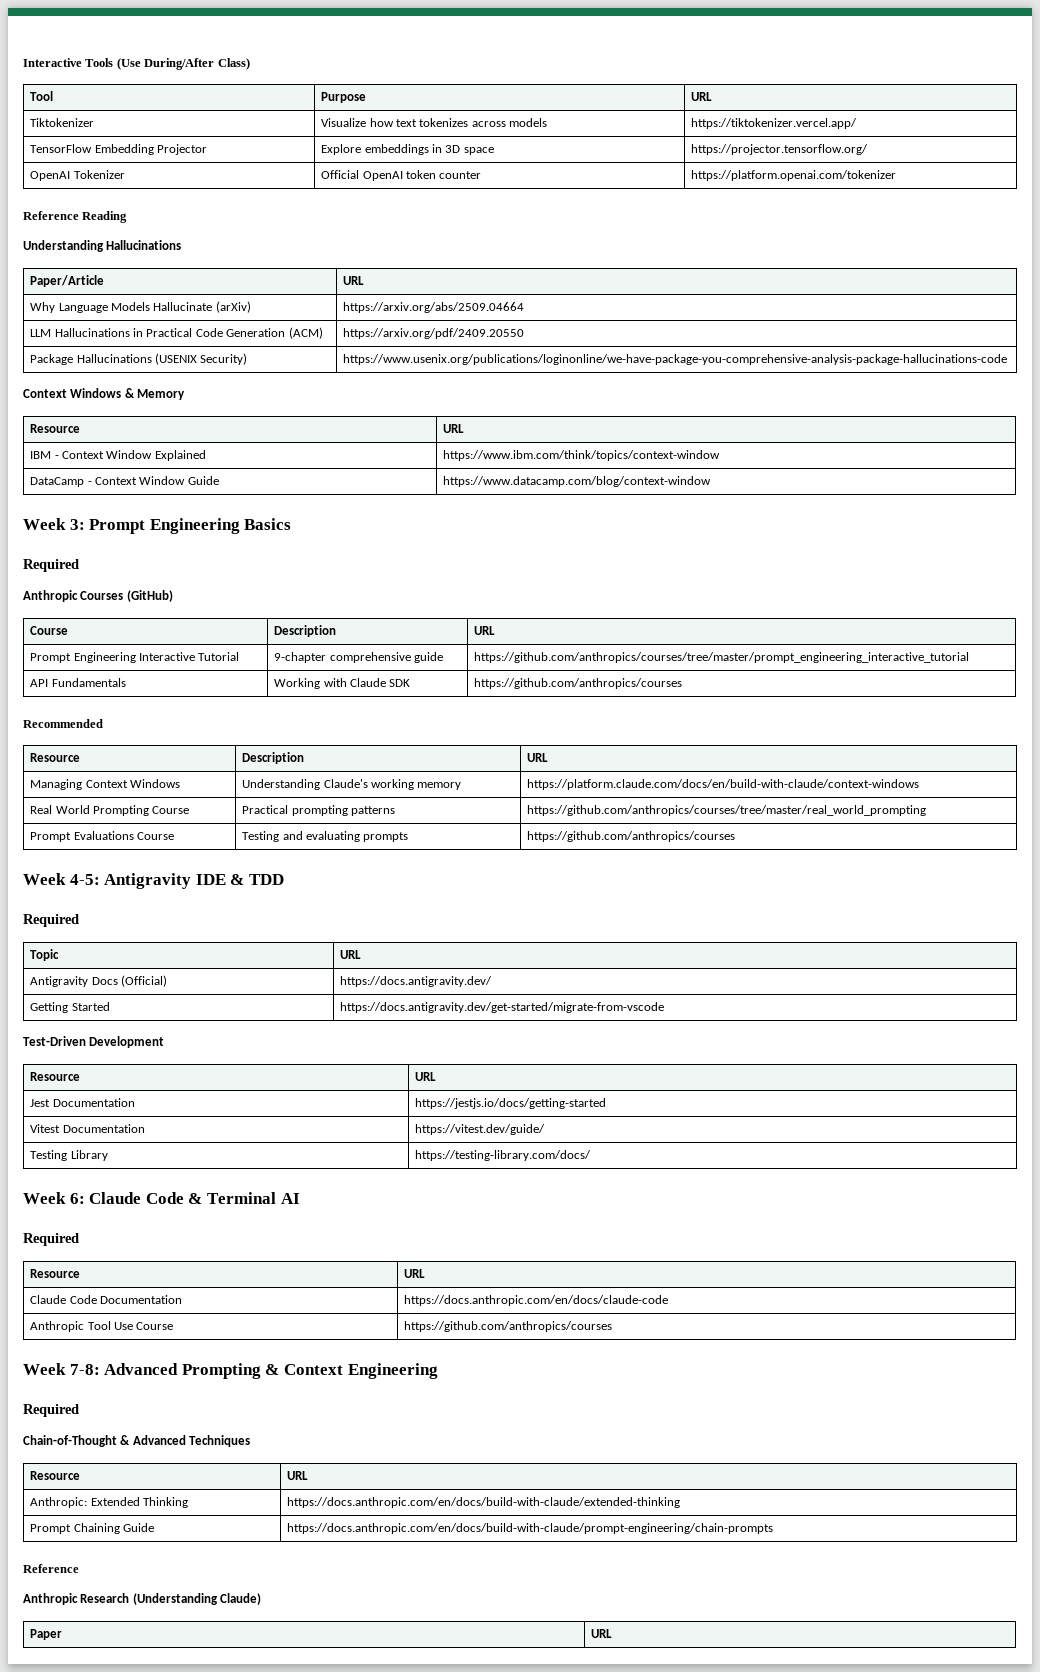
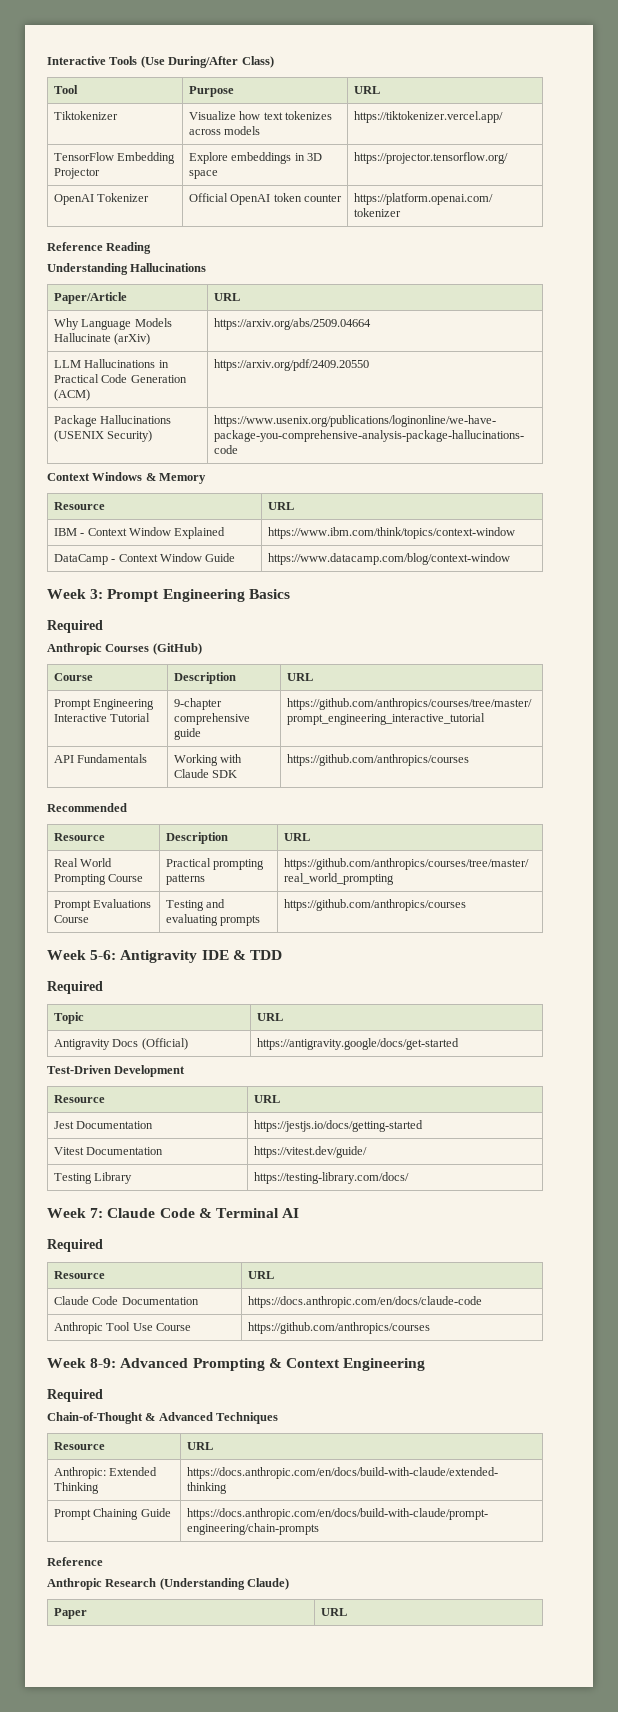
[30,779,181,790] [242,779,462,790] [527,779,920,790] // Managing Context Windows | Understanding Claude's working memory | https://platform.claude.com/docs/en/build-with-claude/context-windows -> (310, 837) none
[69,874,100,885] 4-5: -> [90,950,117,960] 5-6:
[340,976,493,987] [30,1002,110,1013] [340,1002,665,1013] https://docs.antigravity.dev/ // Getting Started | https://docs.antigravity.dev/get-started/migrate-from-vscode -> [256,1038,459,1050] https://antigravity.google/docs/get-started
[69,1193,85,1204] 6: -> [90,1208,104,1218] 7:
[69,1364,100,1375] 7-8: -> [90,1358,117,1368] 8-9:

